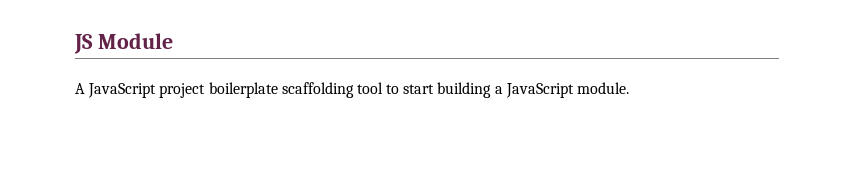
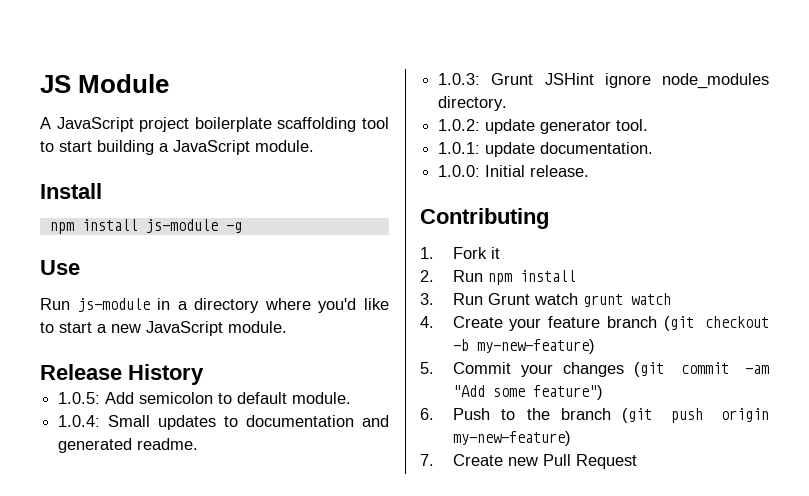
(630, 88) none -> [40,183,102,199] [49,219,242,234] [40,260,80,275] [40,298,389,313] [40,321,287,336] [40,364,204,385] [58,392,352,404] [58,415,389,430] [58,438,199,453] [438,73,769,89] [438,96,508,111] [438,119,649,134] [438,142,654,157] [438,165,590,177] [420,208,549,229] [420,247,500,259] [420,270,576,285] [420,293,671,307] [420,316,769,331] [452,339,595,354] [420,362,769,377] [452,385,603,400] [420,408,769,423] [452,431,571,446] [420,454,637,469] // Install // npm install js-module -g // Use // Run js-module in a directory where you'd like to start a new JavaScript module. // Release History // 1.0.5: Add semicolon to default module. // 1.0.4: Small updates to documentation and generated readme. // 1.0.3: Grunt JSHint ignore node_modules directory. // 1.0.2: update generator tool. // 1.0.1: update documentation. // 1.0.0: Initial release. // Contributing // 1. Fork it // 2. Run npm install // 3. Run Grunt watch grunt watch // 4. Create your feature branch (git checkout -b my-new-feature) // 5. Commit your changes (git commit -am "Add some feature") // 6. Push to the branch (git push origin my-new-feature) // 7. Create new Pull Request

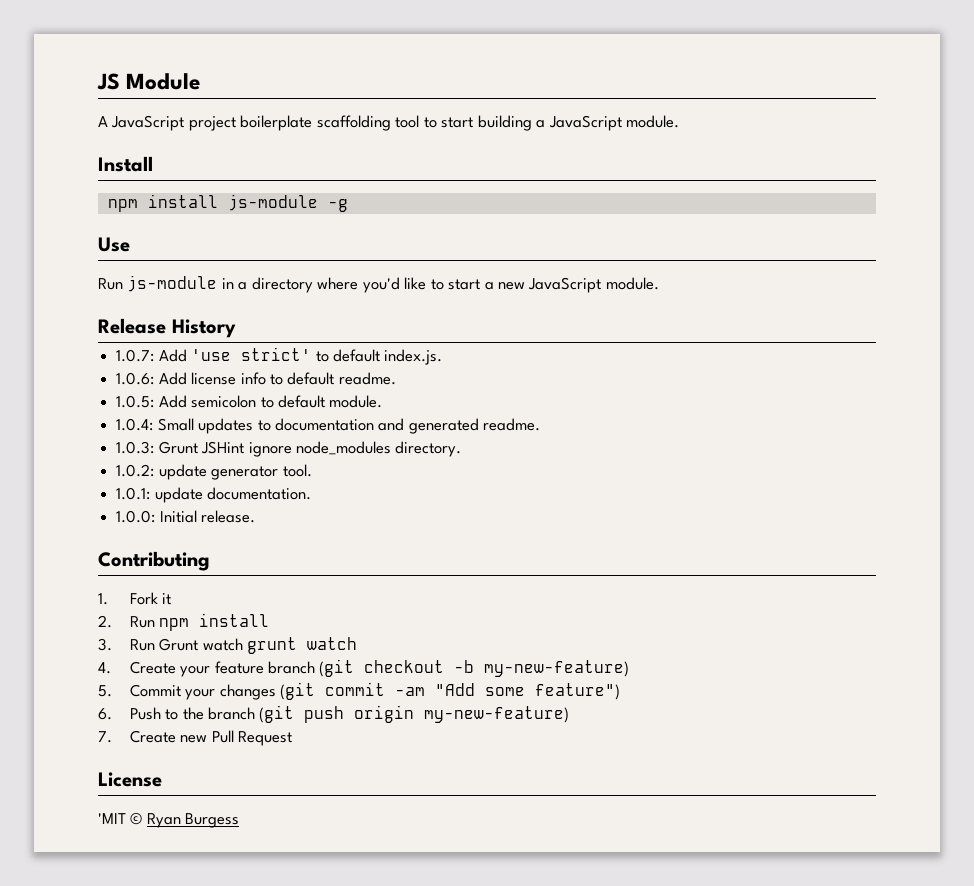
(204, 374) none -> [116,347,443,365] [116,372,396,385] // 1.0.7: Add 'use strict' to default index.js. // 1.0.6: Add license info to default readme.
(637, 461) none -> [98,772,162,787] [98,812,240,828] // License // 'MIT © Ryan Burgess

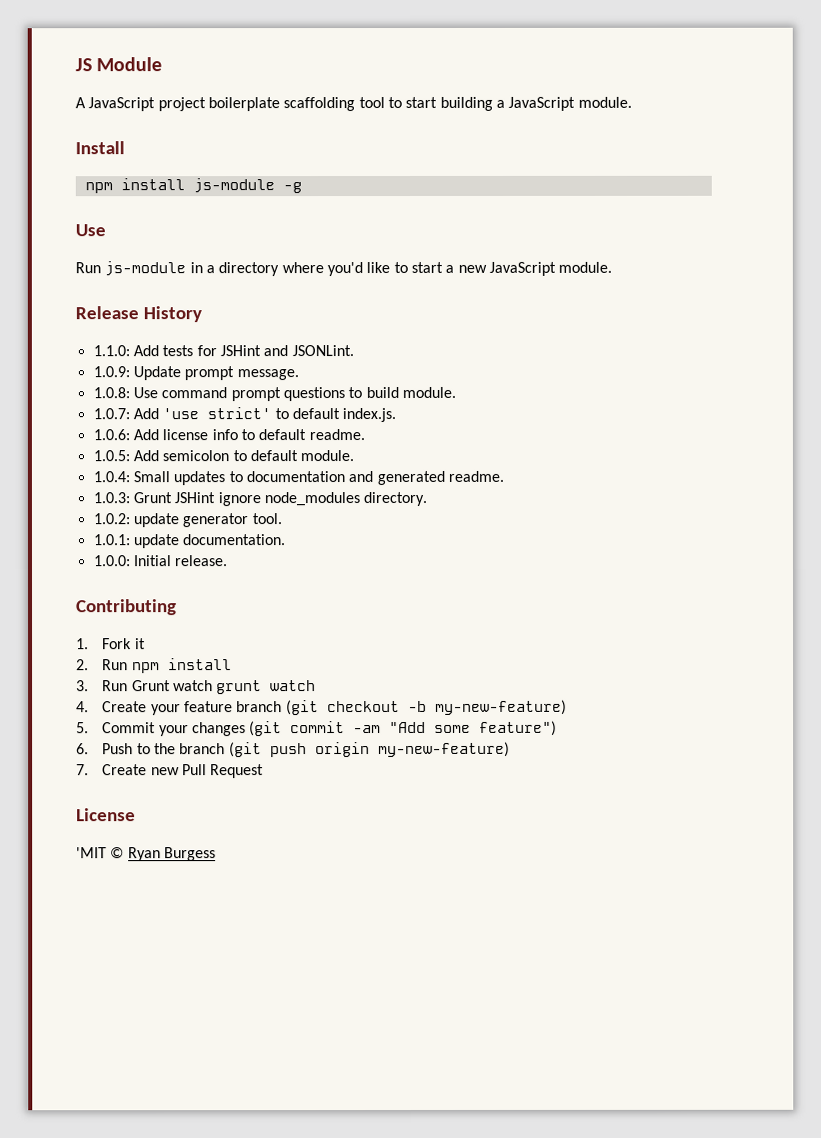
(236, 328) none -> [92,345,354,357] [92,366,299,381] [92,386,456,402] // 1.1.0: Add tests for JSHint and JSONLint. // 1.0.9: Update prompt message. // 1.0.8: Use command prompt questions to build module.

